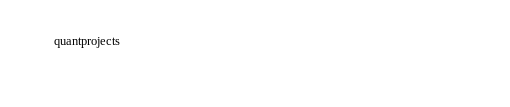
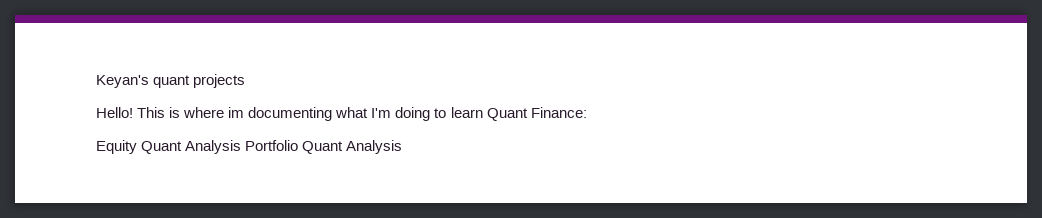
[54,37,120,48] quantprojects -> [96,74,246,88] [96,107,587,121] [96,140,403,154] Keyan's quant projects // Hello! This is where im documenting what I'm doing to learn Quant Finance: // Equity Quant Analysis Portfolio Quant Analysis

